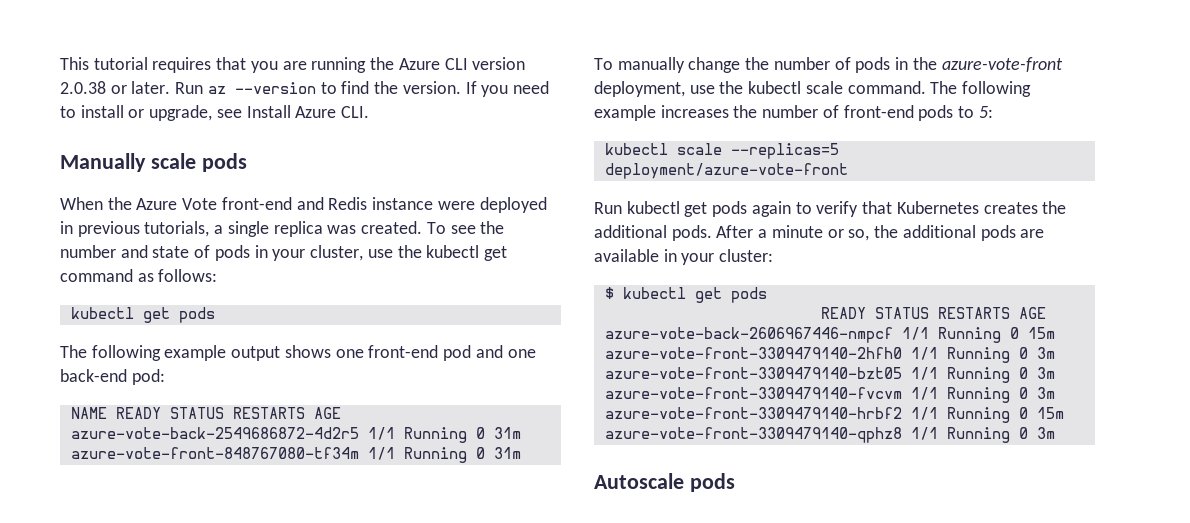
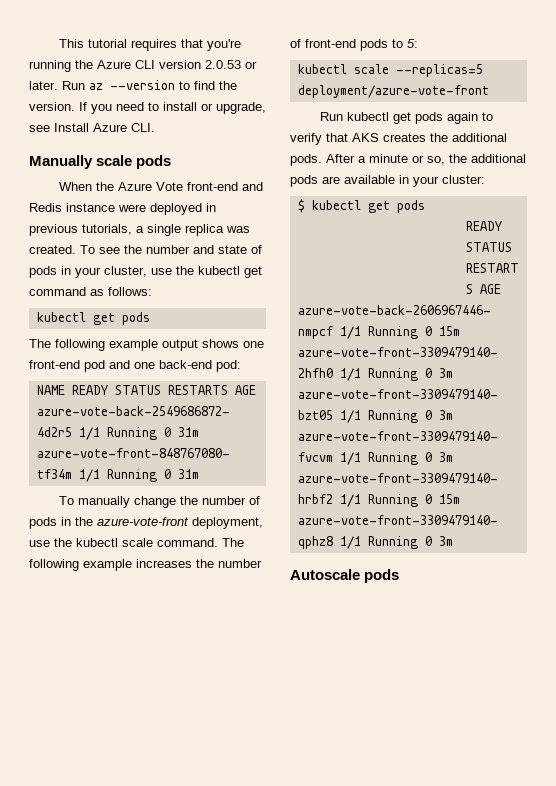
[250,61,307,73] you are -> [206,39,241,51] you're
[60,81,106,94] 2.0.38 -> [205,60,241,69] 2.0.53
[896,201,979,214] Kubernetes -> [352,133,379,142] AKS

